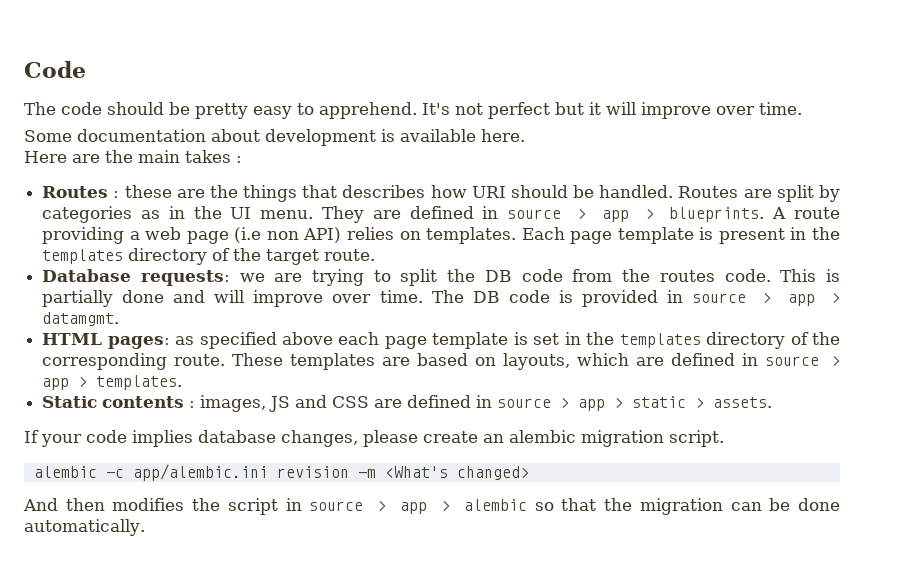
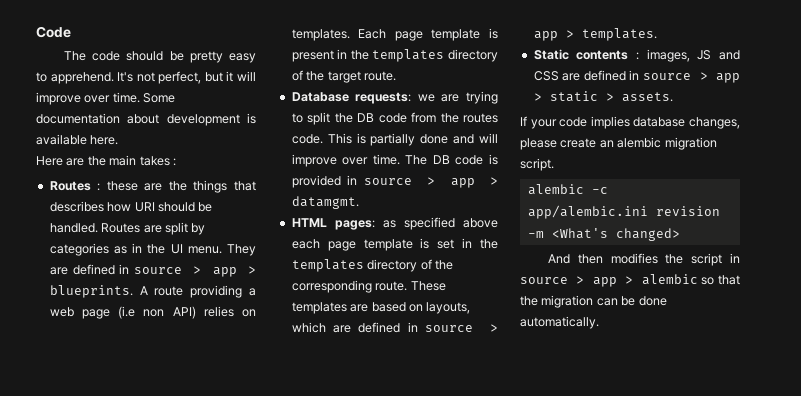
[488,102,550,119] perfect -> [158,71,202,84] perfect,
(802, 108) // -> (140, 97) none

